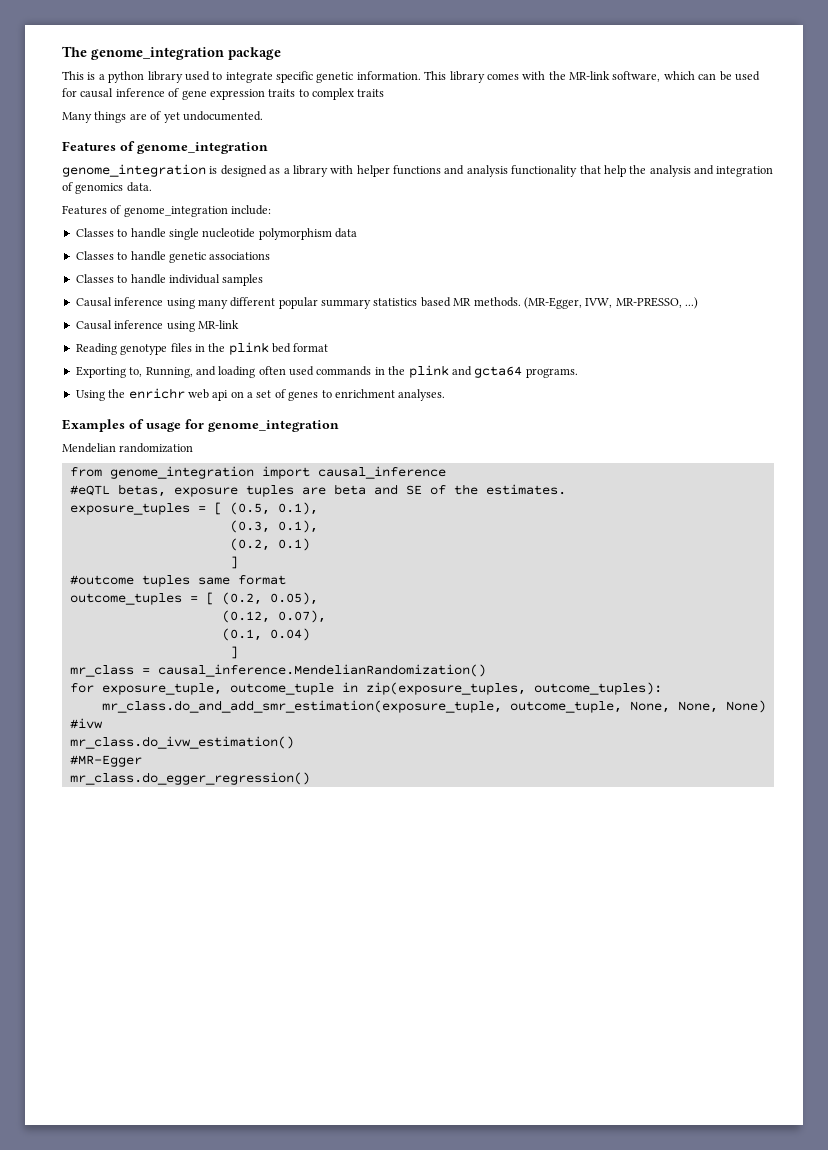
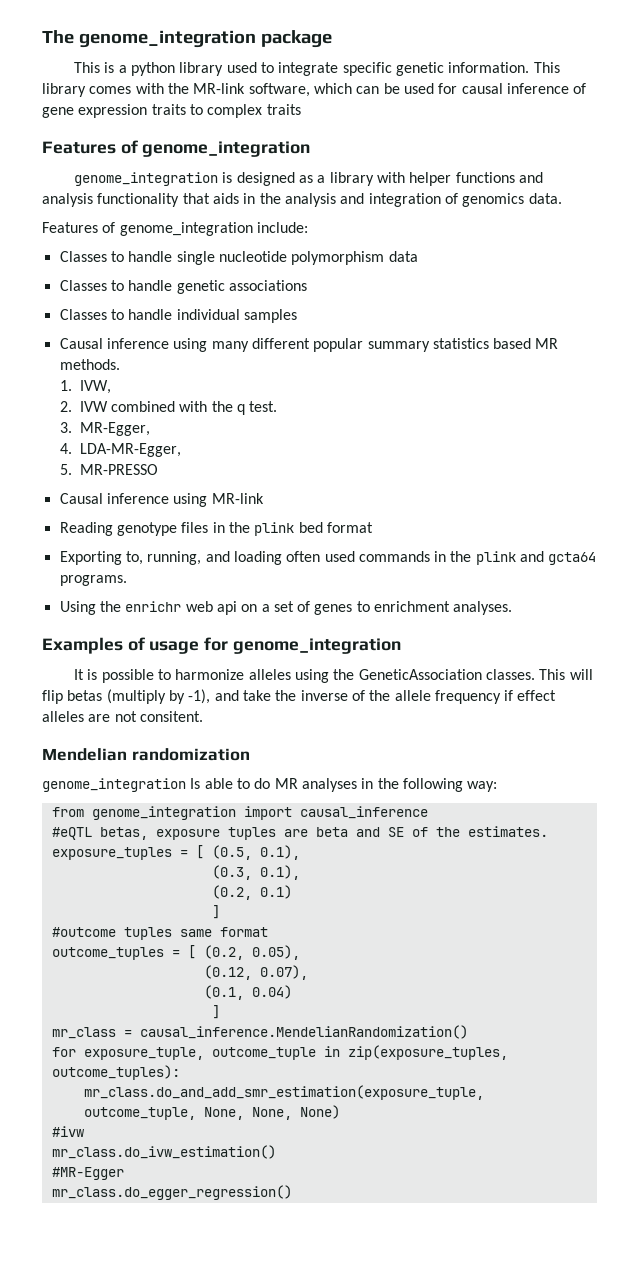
[62,111,263,123] // Many things are of yet undocumented. -> (301, 109) none
[603,165,626,177] help -> [212,193,256,204] aids in
[523,297,582,309] (MR-Egger, -> [59,380,72,391] // 1.
[615,297,698,309] MR-PRESSO, ...) -> [59,401,278,415] [59,422,150,436] [59,443,181,457] [59,464,158,475] // 2. IVW combined with the q test. // 3. MR-Egger, // 4. LDA-MR-Egger, // 5. MR-PRESSO
[145,367,193,378] Running, -> [147,551,202,565] running,
[62,443,194,453] Mendelian randomization -> [74,669,593,683] [42,689,557,704] [42,711,203,722] [42,748,250,761] [42,778,498,792] It is possible to harmonize alleles using the GeneticAssociation classes. This will flip betas (multiply by -1), and take the inverse of the allele frequency if effect alleles are not consitent. // Mendelian randomization // genome_integration Is able to do MR analyses in the following way:

